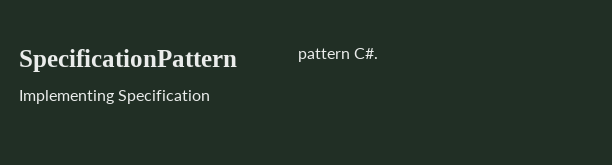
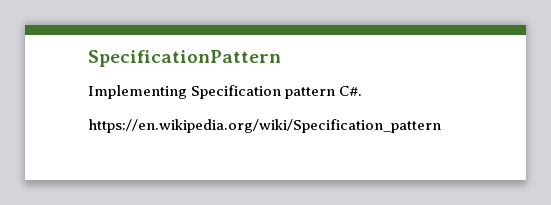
(379, 53) none -> [88,119,441,133] // https://en.wikipedia.org/wiki/Specification_pattern

